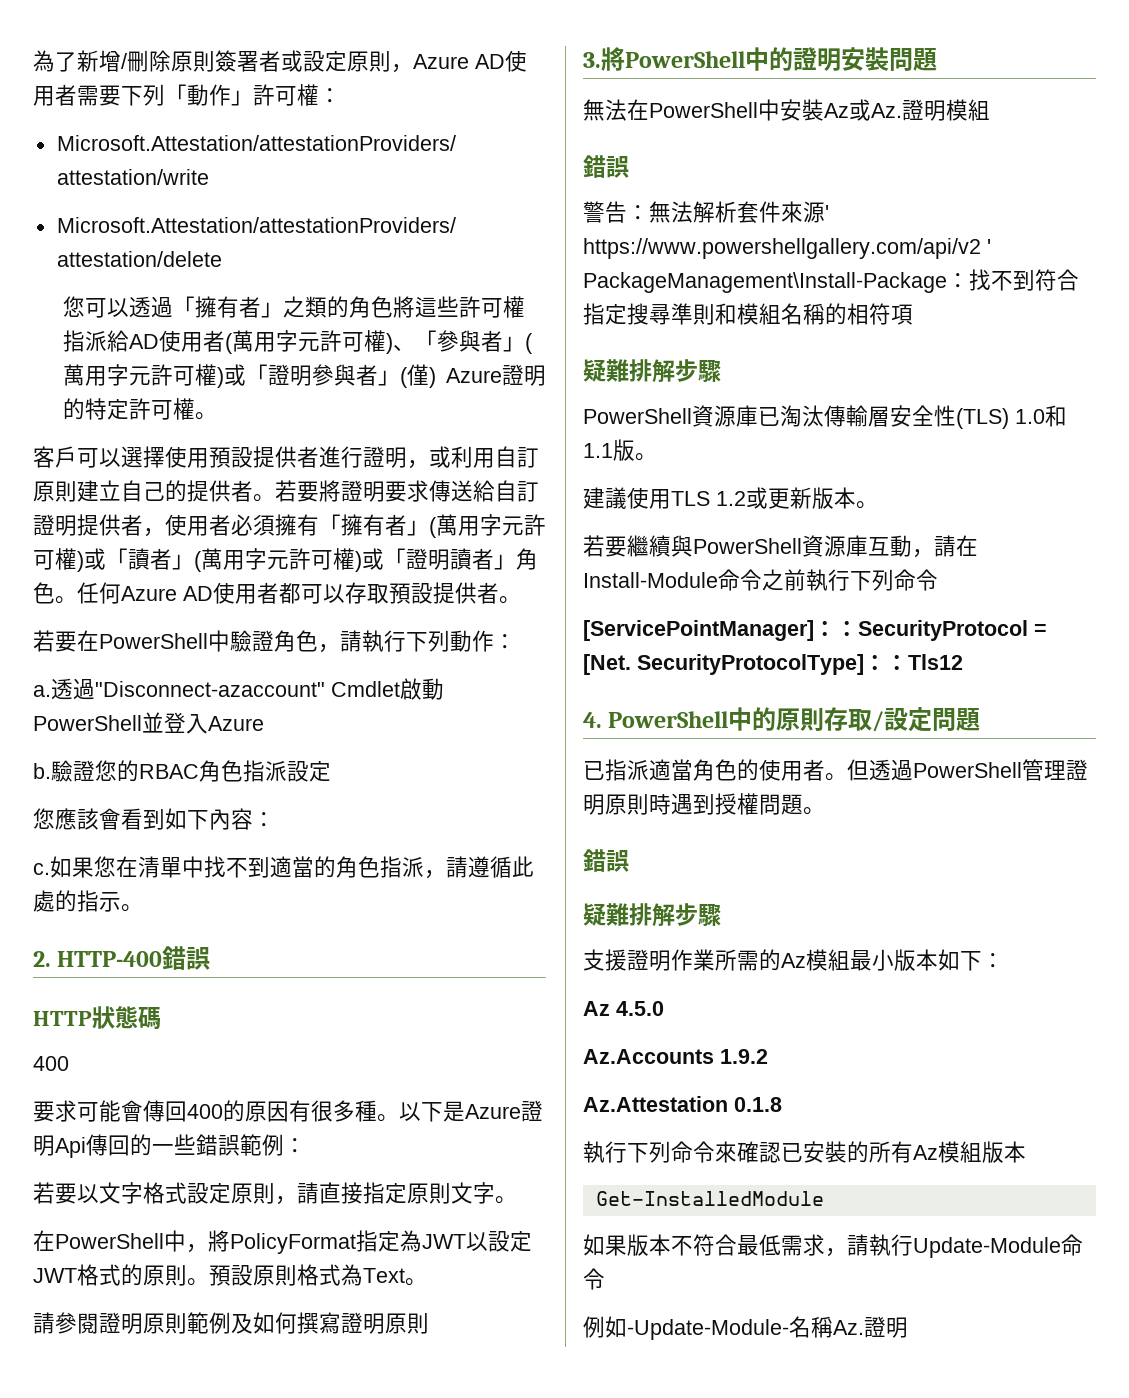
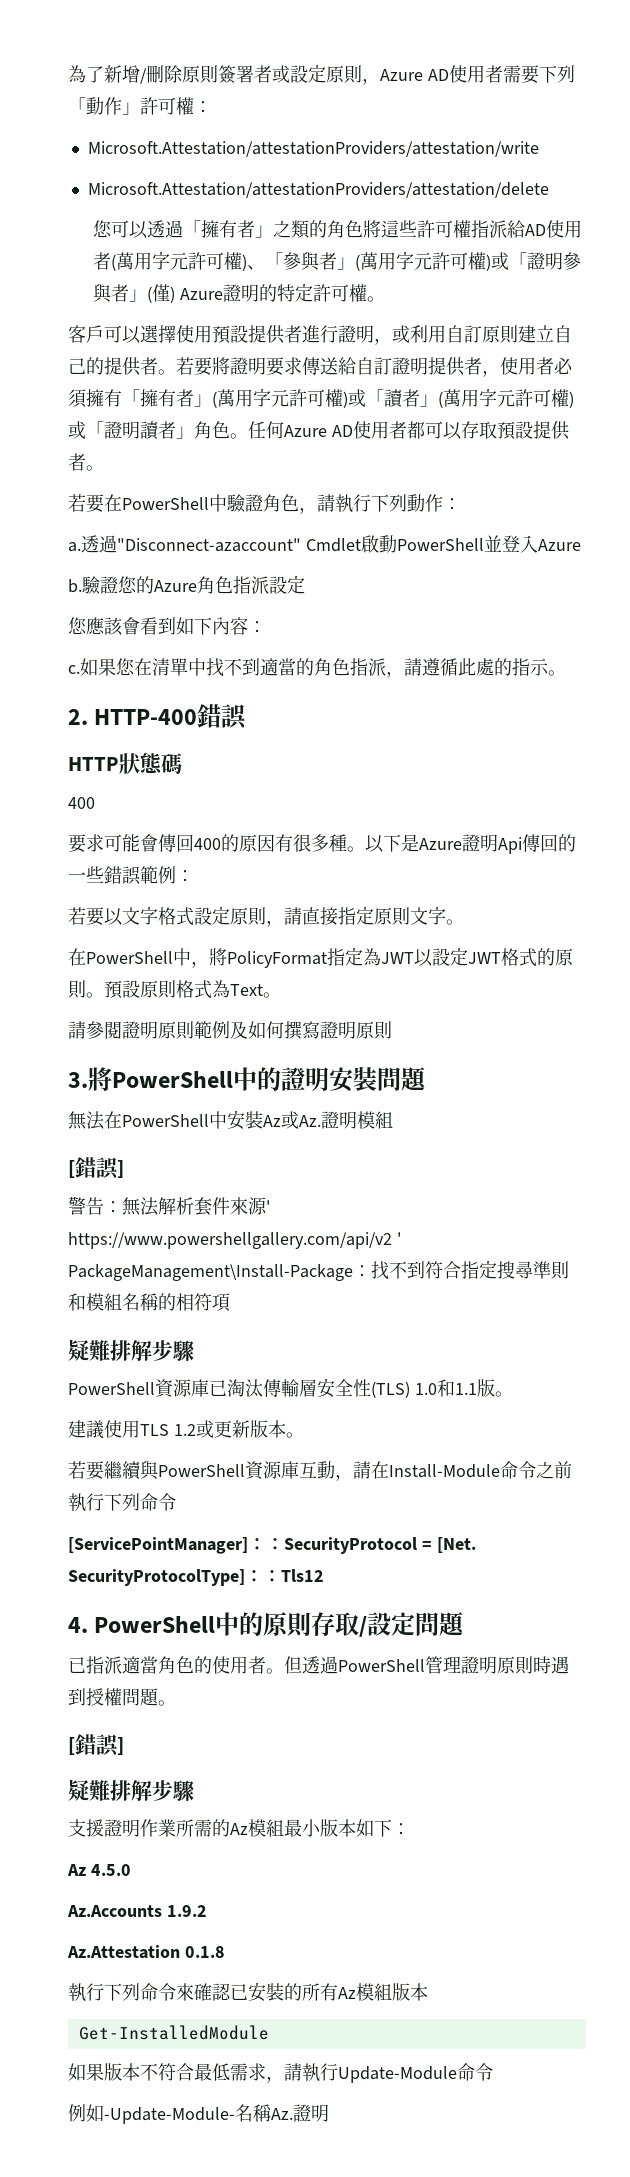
[139,764,199,779] RBAC -> [154,580,197,592] Azure
[583,155,629,178] 錯誤 -> [68,1157,124,1179] [錯誤]
[583,849,629,872] 錯誤 -> [68,1734,124,1756] [錯誤]

